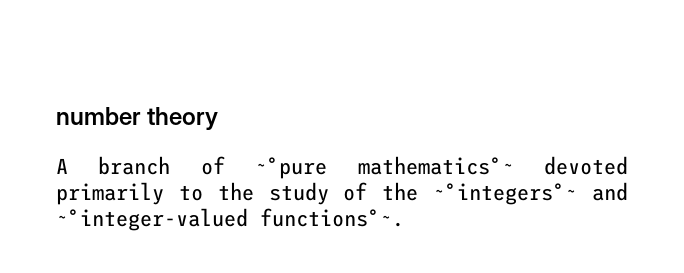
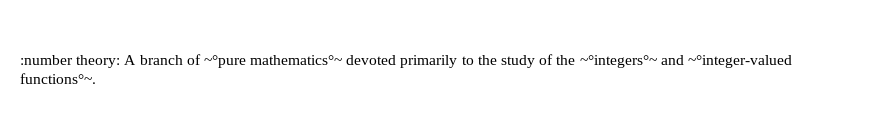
[56,107,219,130] number theory // -> [20,55,121,68] :number theory:

